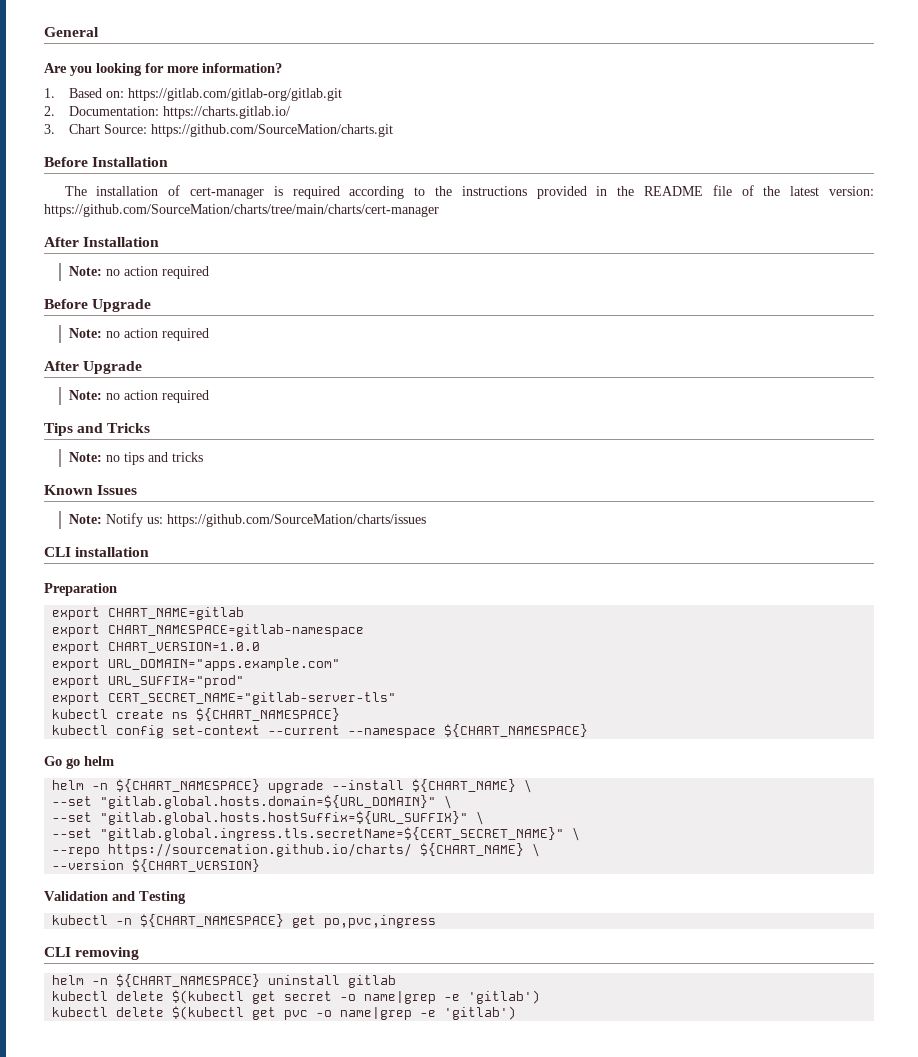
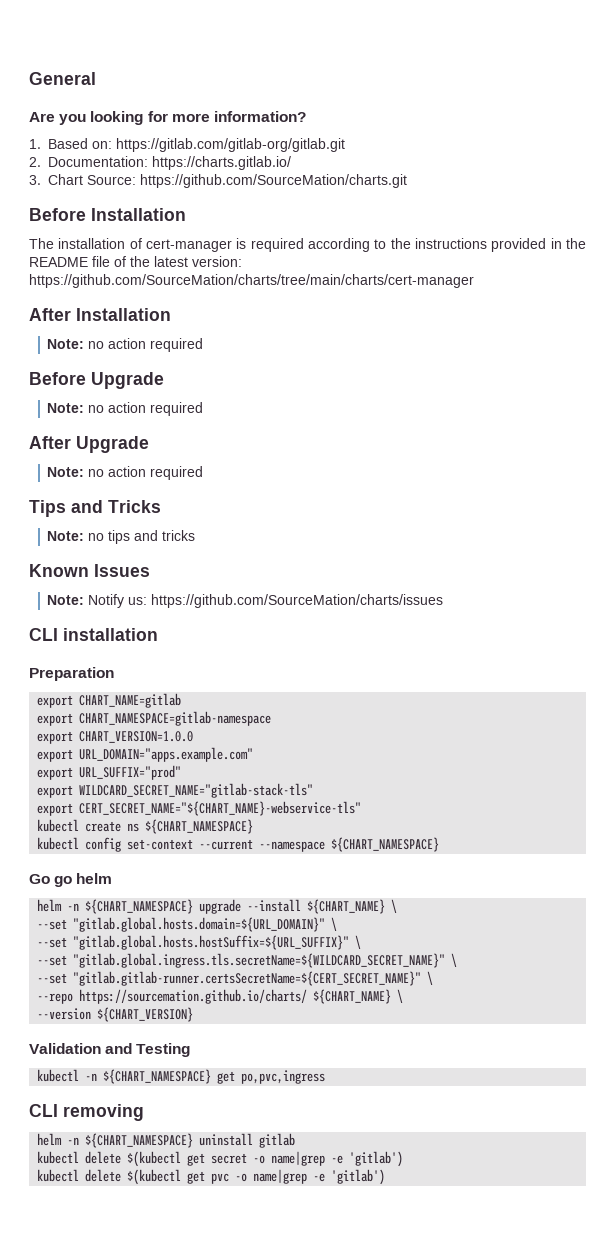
[108,692,397,705] CERT_SECRET_NAME="gitlab-server-tls" -> [79,783,314,798] [37,801,362,816] WILDCARD_SECRET_NAME="gitlab-stack-tls" // export CERT_SECRET_NAME="${CHART_NAME}-webservice-tls"
[100,827,565,841] "gitlab.global.ingress.tls.secretName=${CERT_SECRET_NAME}" -> [73,953,458,968] [37,971,422,986] "gitlab.global.ingress.tls.secretName=${WILDCARD_SECRET_NAME}" \ // --set "gitlab.gitlab-runner.certsSecretName=${CERT_SECRET_NAME}"

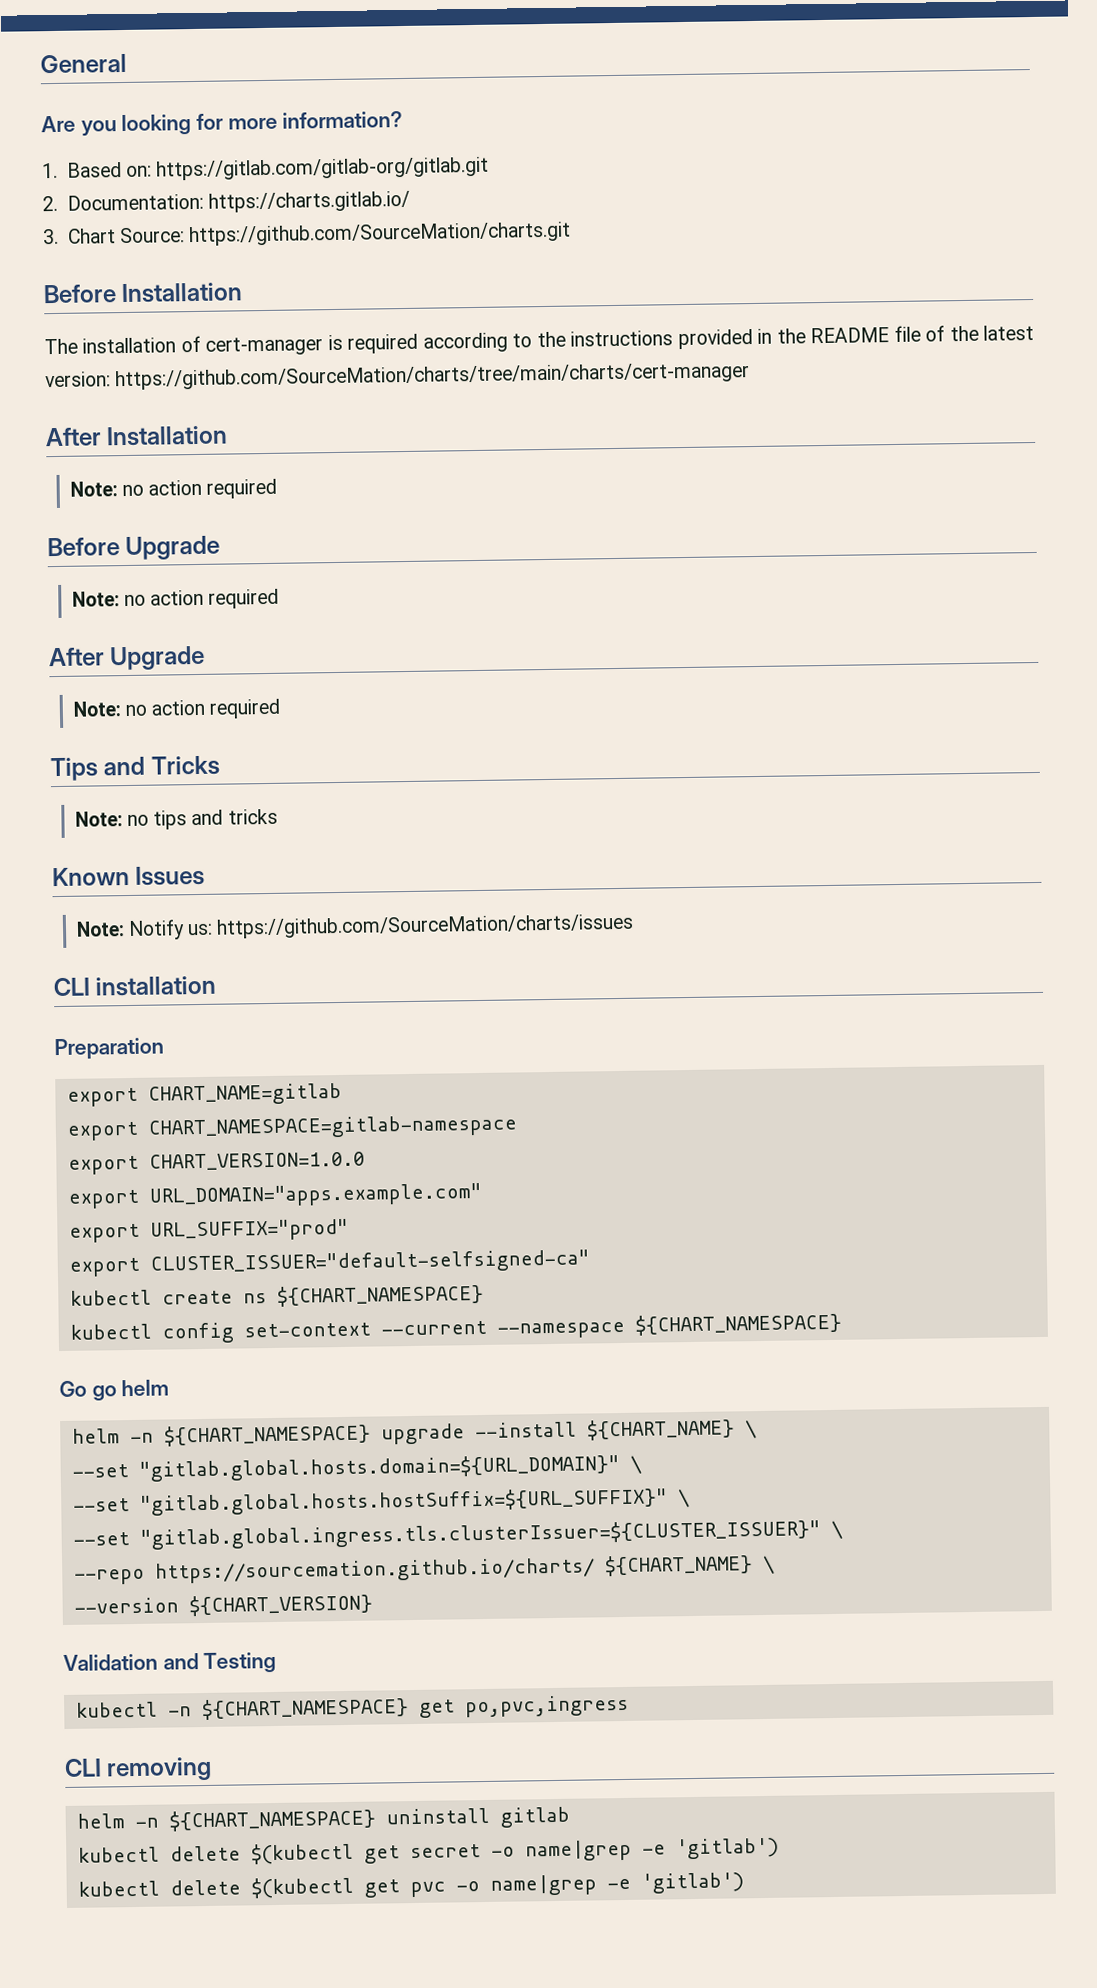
[79,783,314,798] [37,801,362,816] WILDCARD_SECRET_NAME="gitlab-stack-tls" // export CERT_SECRET_NAME="${CHART_NAME}-webservice-tls" -> [149,1249,590,1276] CLUSTER_ISSUER="default-selfsigned-ca"
[73,953,458,968] [37,971,422,986] "gitlab.global.ingress.tls.secretName=${WILDCARD_SECRET_NAME}" \ // --set "gitlab.gitlab-runner.certsSecretName=${CERT_SECRET_NAME}" -> [139,1519,821,1550] "gitlab.global.ingress.tls.clusterIssuer=${CLUSTER_ISSUER}"

